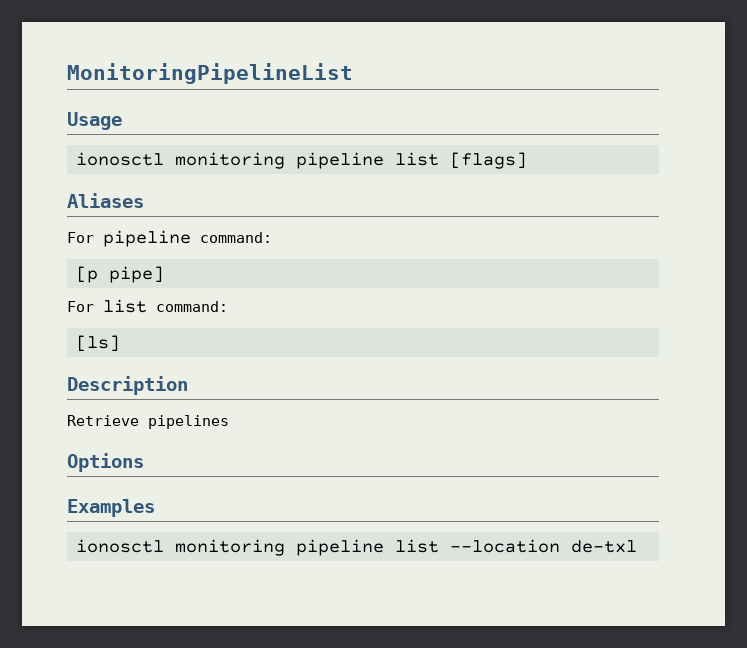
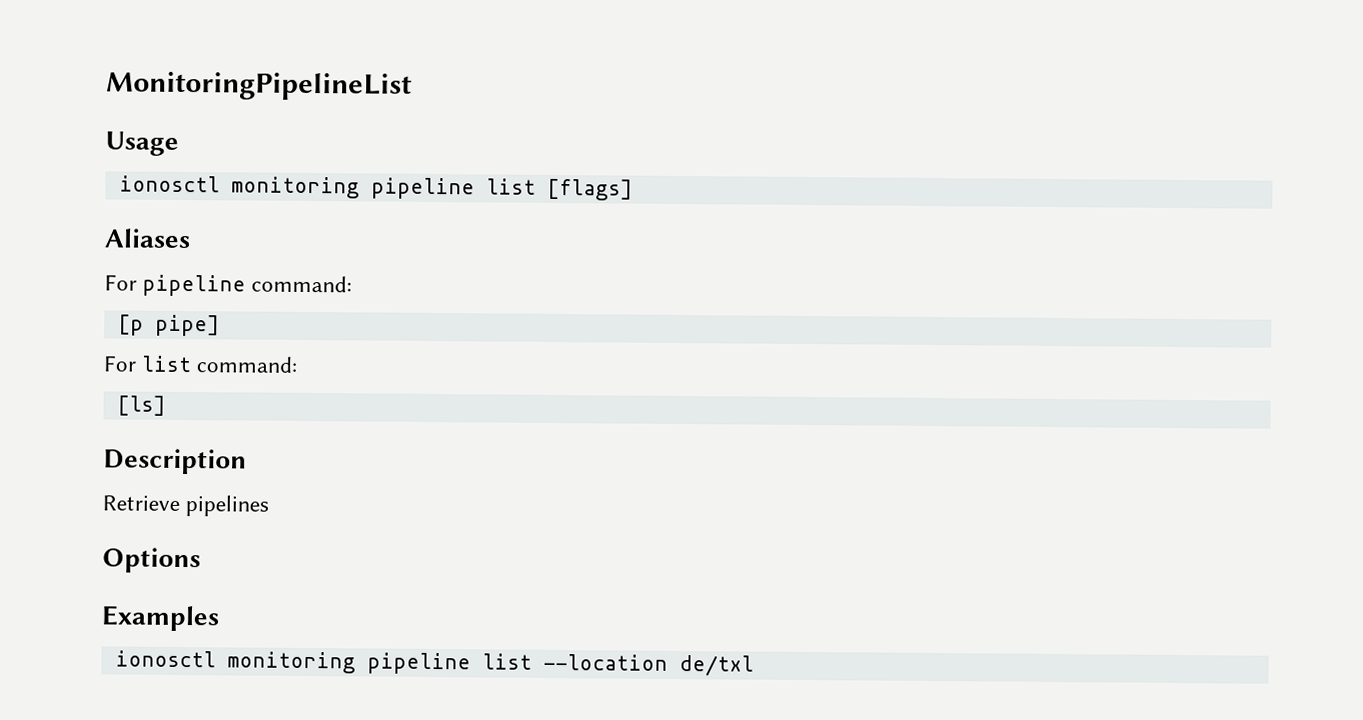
[571,540,637,553] de-txl -> [678,654,754,677] de/txl

